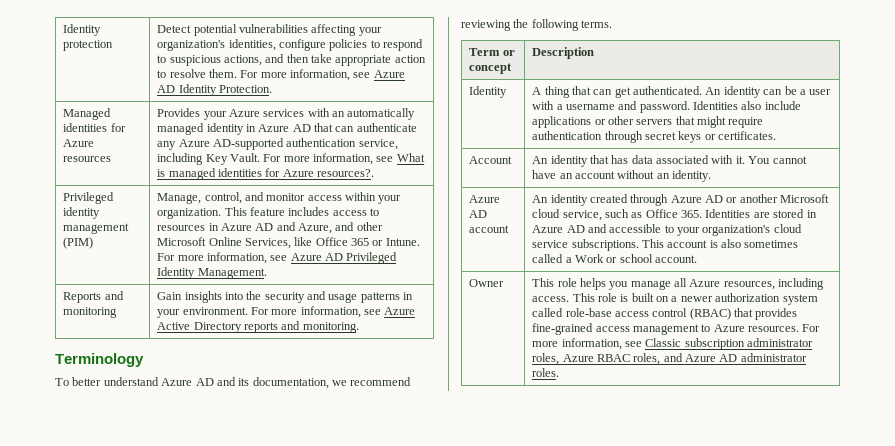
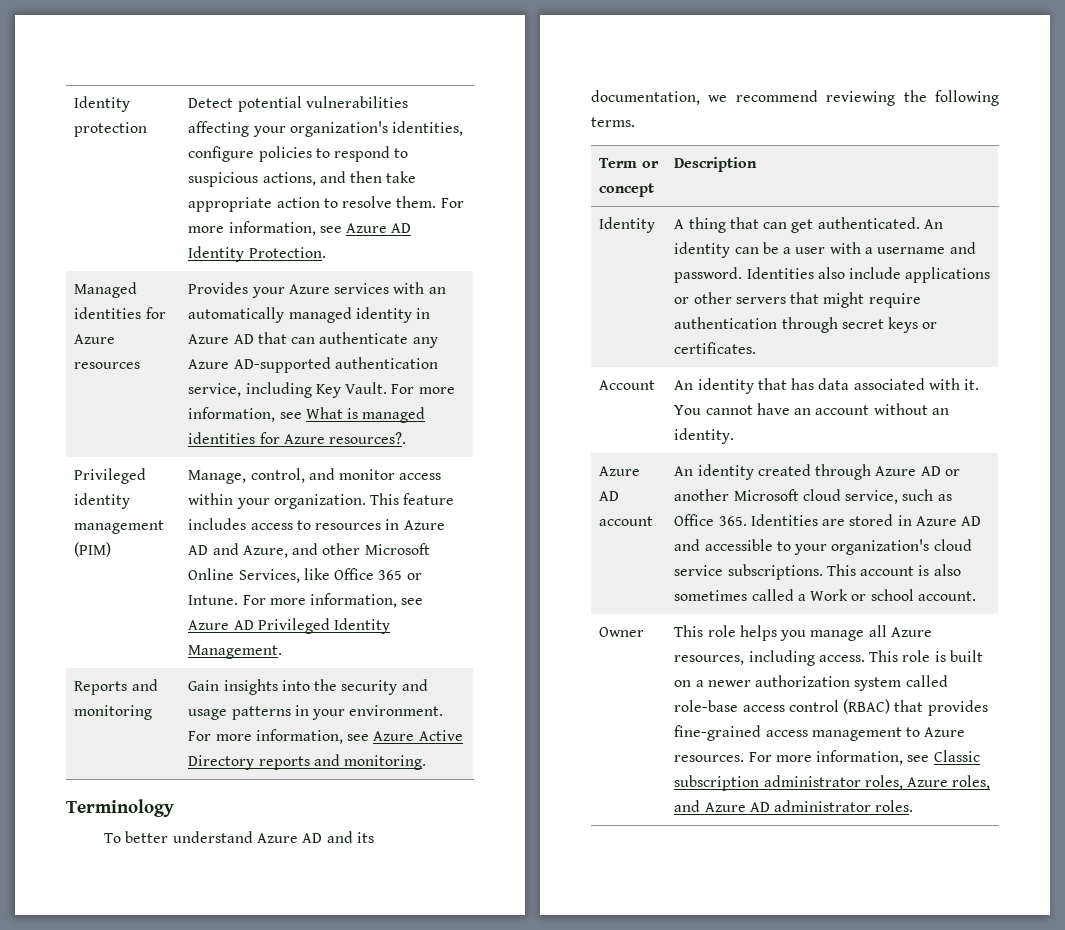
[596,354,630,362] RBAC -> (949, 782) none

